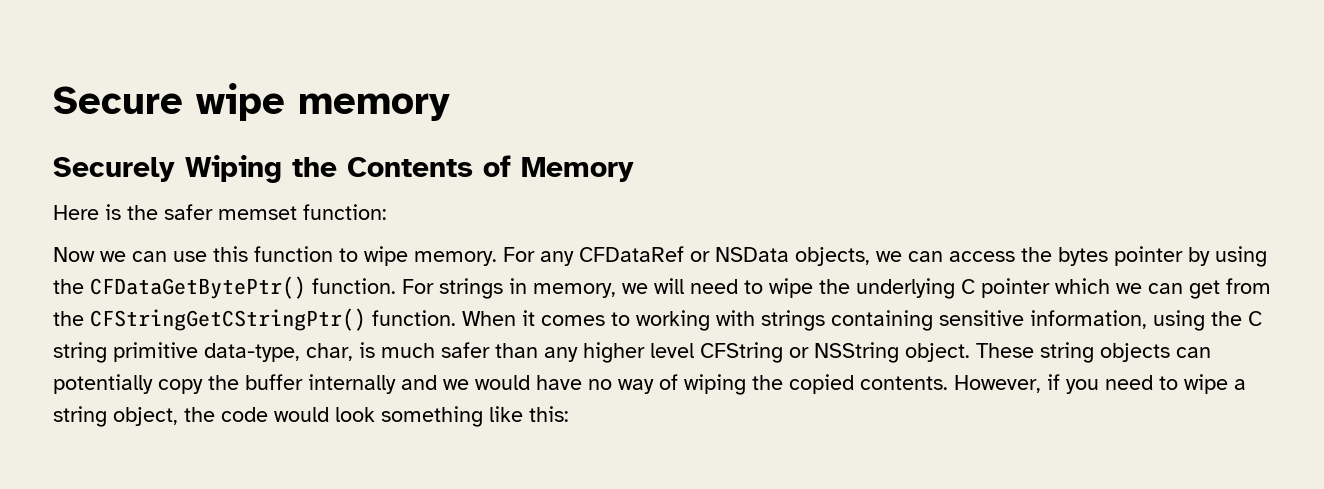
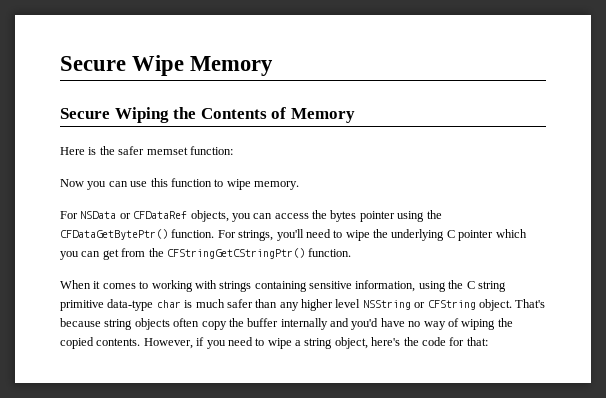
[53,83,450,121] [53,157,175,182] Secure wipe memory // Securely -> [60,55,274,76] [60,108,110,119] Secure Wipe Memory // Secure
[100,251,126,262] we -> [87,181,107,190] you
[503,246,902,266] For any CFDataRef or NSData objects, we -> [60,210,251,222] // For NSData or CFDataRef objects, you
[1188,247,1210,266] by -> (395, 216) none
[439,278,684,299] strings in memory, we will -> [238,229,304,241] strings, you'll
[1116,283,1142,294] we -> [60,251,79,260] you
(456, 318) none -> (352, 252) //
[204,343,353,362] data-type, char, -> [107,299,181,311] data-type char
[700,342,1211,363] [53,374,153,394] CFString or NSString object. These string objects can potentially -> [362,299,546,311] [60,318,200,330] NSString or CFString object. That's because string objects often
[443,375,530,390] we would -> [351,318,379,330] you'd
(178, 416) none -> [371,337,401,346] here's
[274,406,569,427] would look something like this: -> [449,337,488,346] for that:

